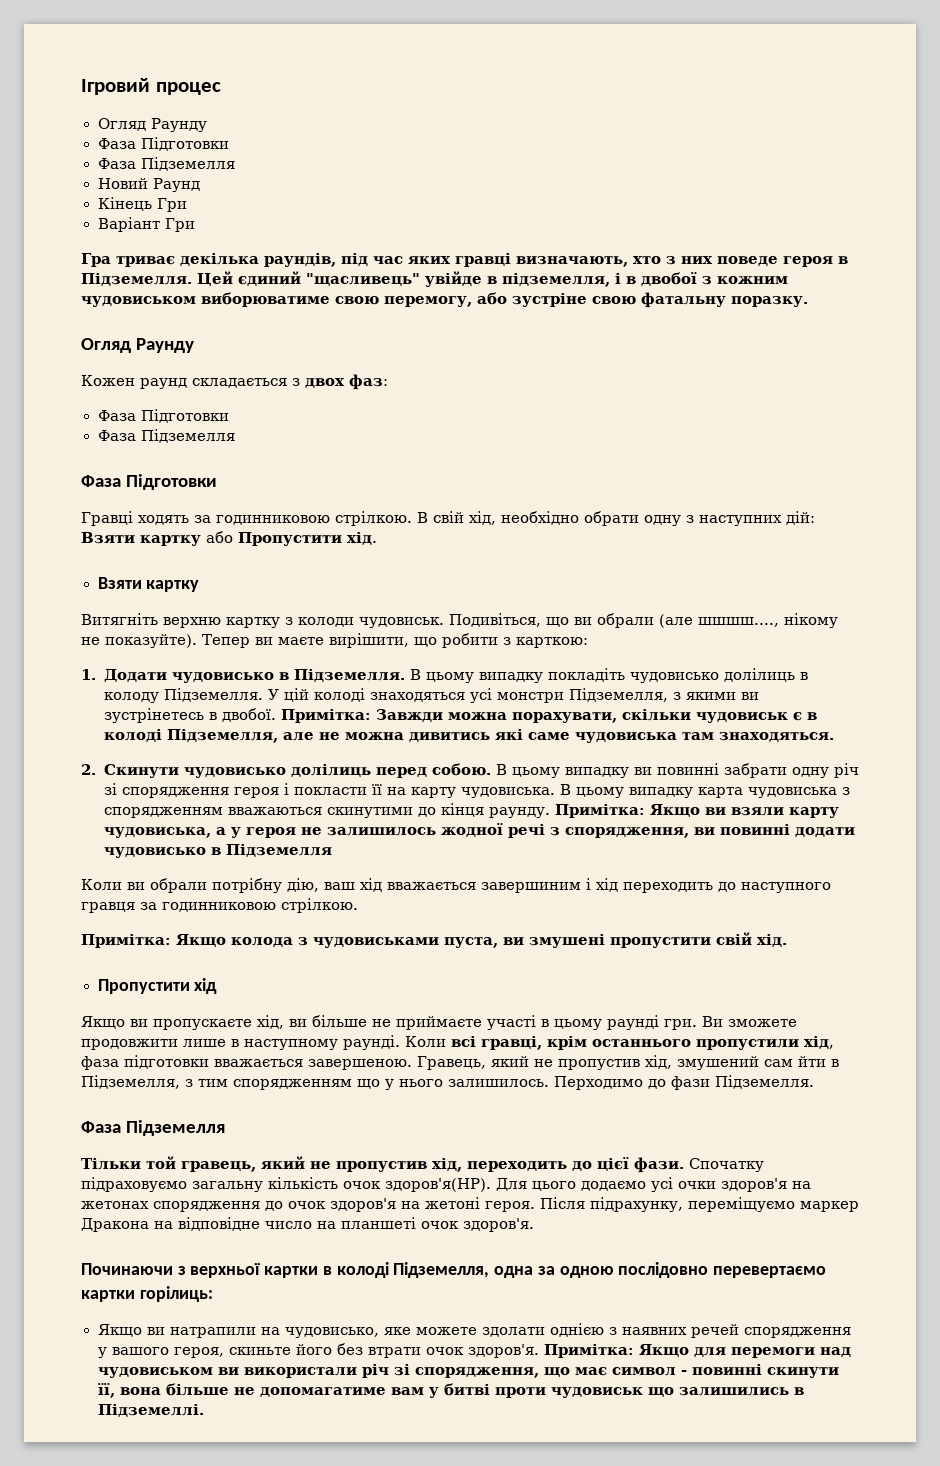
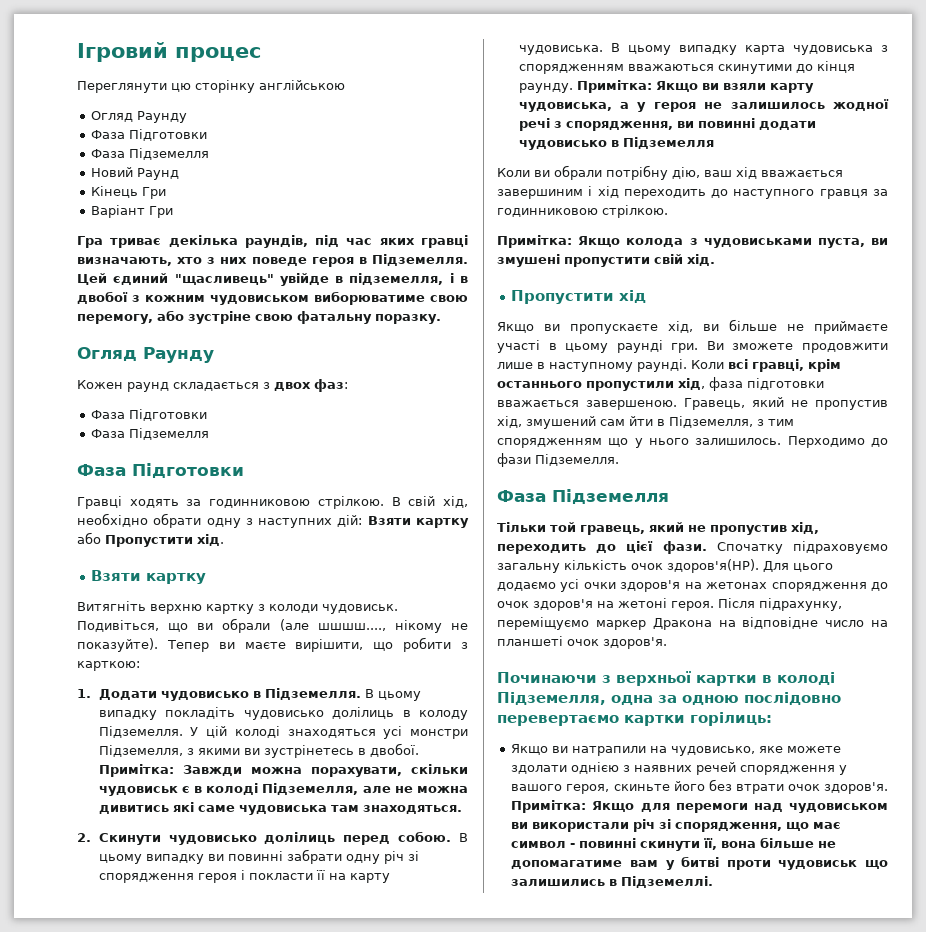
(221, 88) none -> [77,80,345,93] // Переглянути цю сторінку англійською

